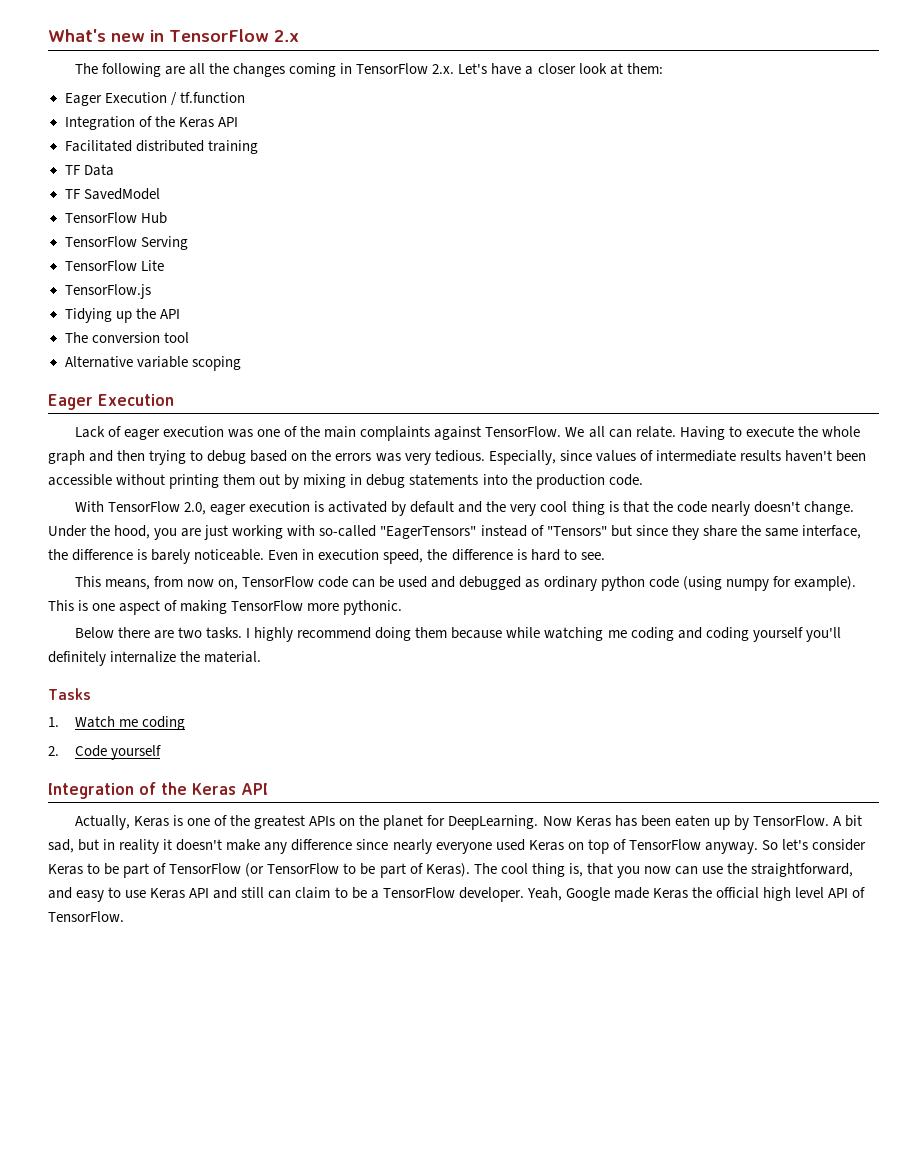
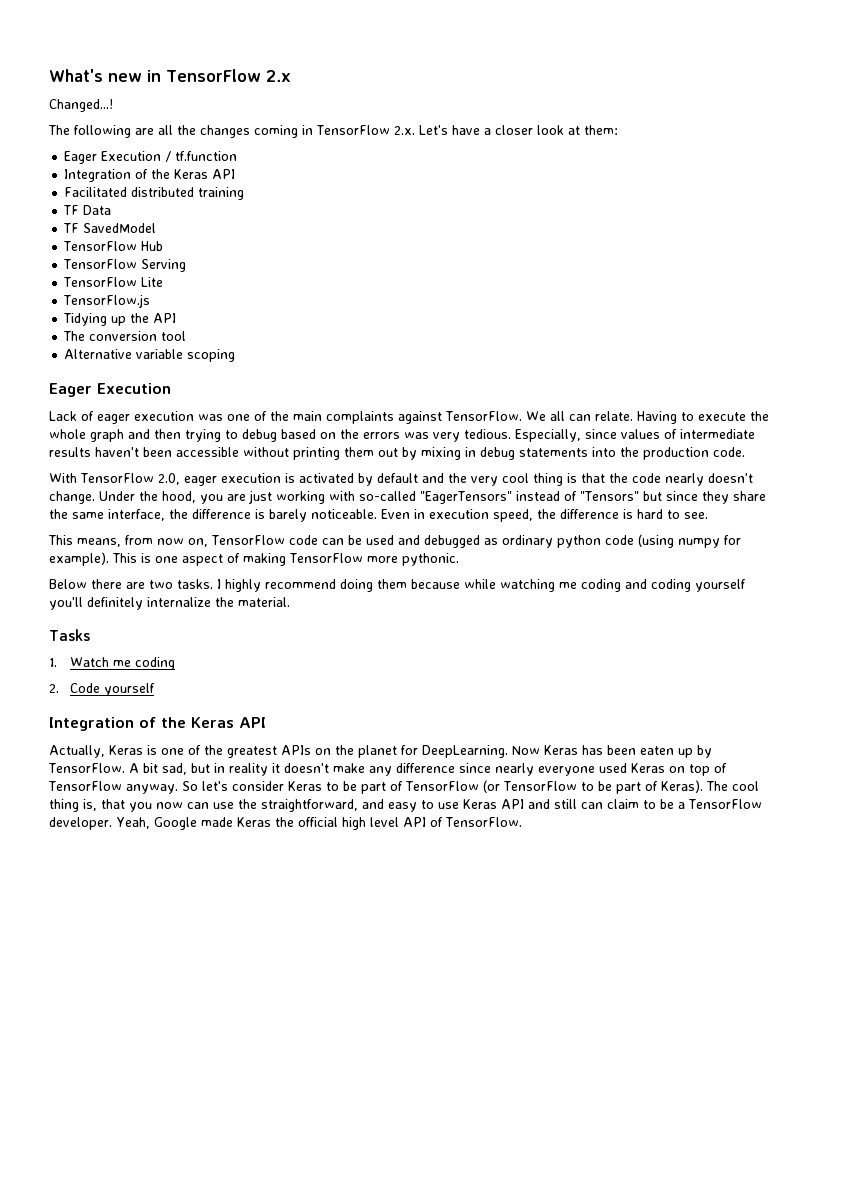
(299, 36) none -> [49,99,113,112] // Changed...!

